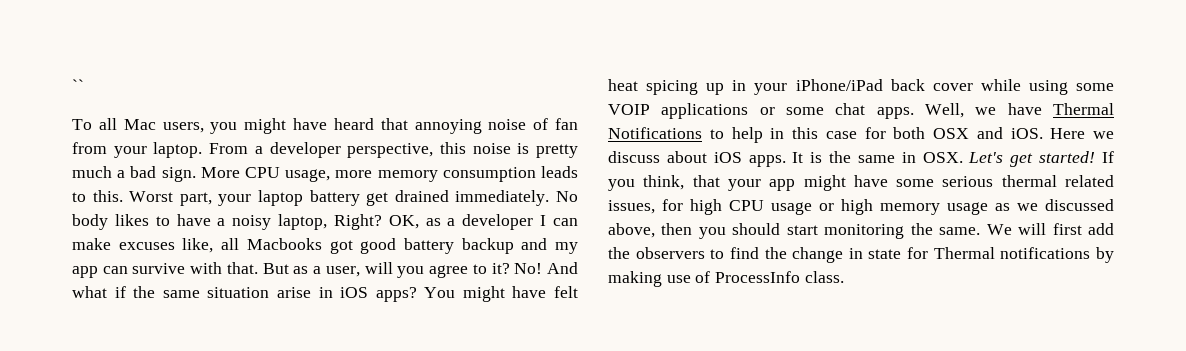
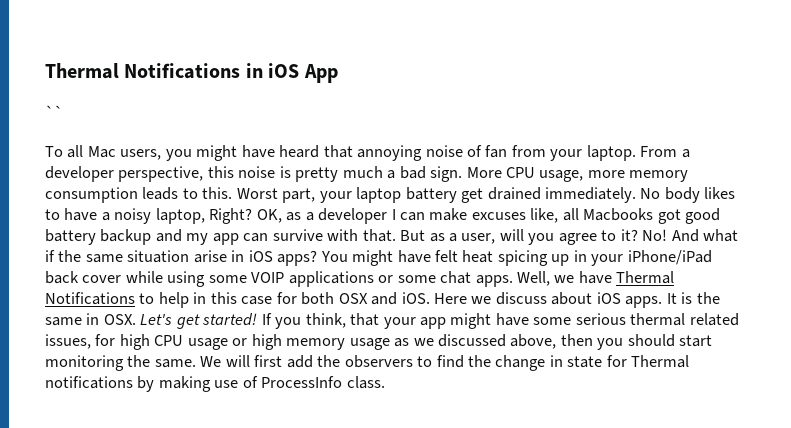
(72, 85) none -> [45,63,338,83] Thermal Notifications in iOS App //

